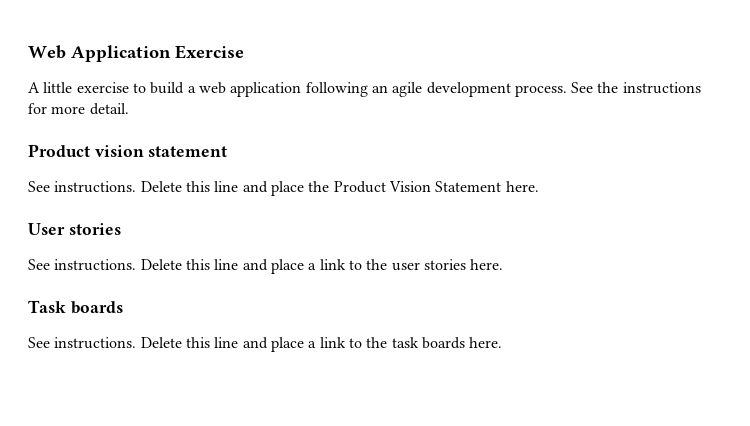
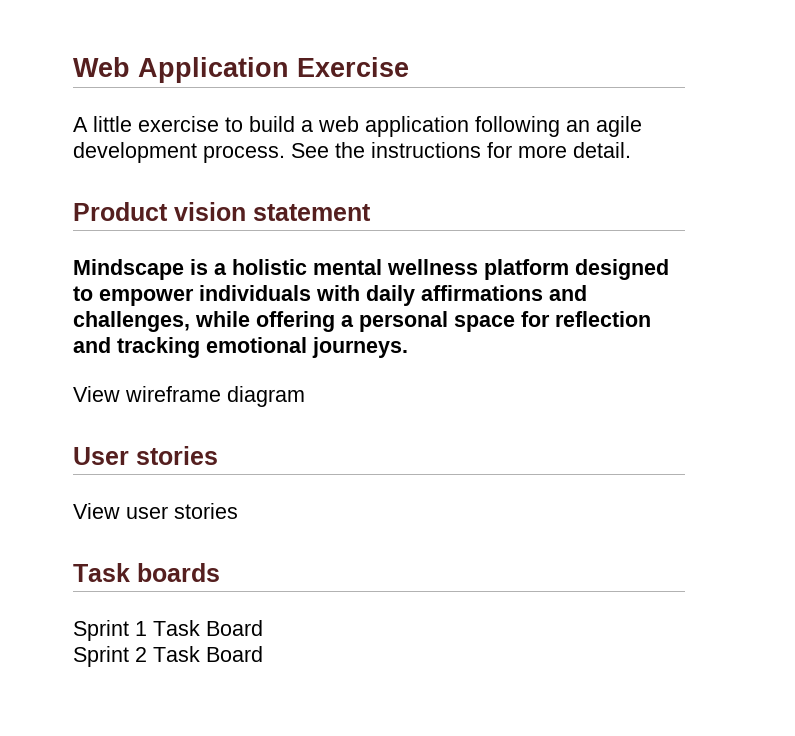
[28,181,539,196] [28,223,121,235] [28,259,388,274] See instructions. Delete this line and place the Product Vision Statement here. // User stories // See instructions. Delete this line and place a link to the -> [73,259,669,280] [73,285,587,306] [73,311,651,332] [73,337,408,358] [73,386,305,407] [73,446,218,465] [73,503,120,519] Mindscape is a holistic mental wellness platform designed to empower individuals with daily affirmations and challenges, while offering a personal space for reflection and tracking emotional journeys. // View wireframe diagram // User stories // View
[470,259,504,270] here. -> (238, 511) none
[28,337,503,352] See instructions. Delete this line and place a link to the task boards here. -> [73,620,263,641] [73,646,263,667] Sprint 1 Task Board // Sprint 2 Task Board

